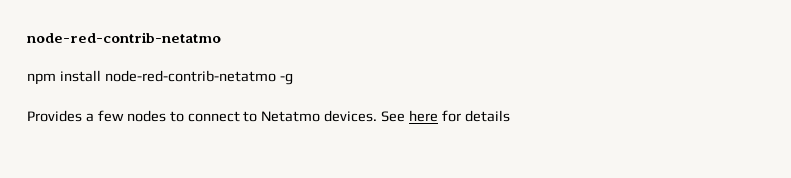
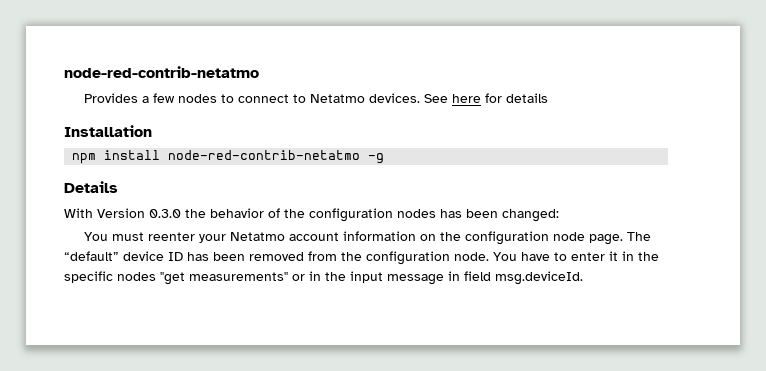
[27,32,221,43] [27,70,293,85] node-red-contrib-netatmo // npm install node-red-contrib-netatmo -g -> [64,66,259,78] node-red-contrib-netatmo
(510, 116) none -> [64,125,152,137] [72,150,385,164] [64,181,118,193] [64,208,559,222] [83,231,651,245] [64,251,659,265] [64,271,583,285] // Installation // npm install node-red-contrib-netatmo -g // Details // With Version 0.3.0 the behavior of the configuration nodes has been changed: // You must reenter your Netatmo account information on the configuration node page. The “default” device ID has been removed from the configuration node. You have to enter it in the specific nodes "get measurements" or in the input message in field msg.deviceId.

